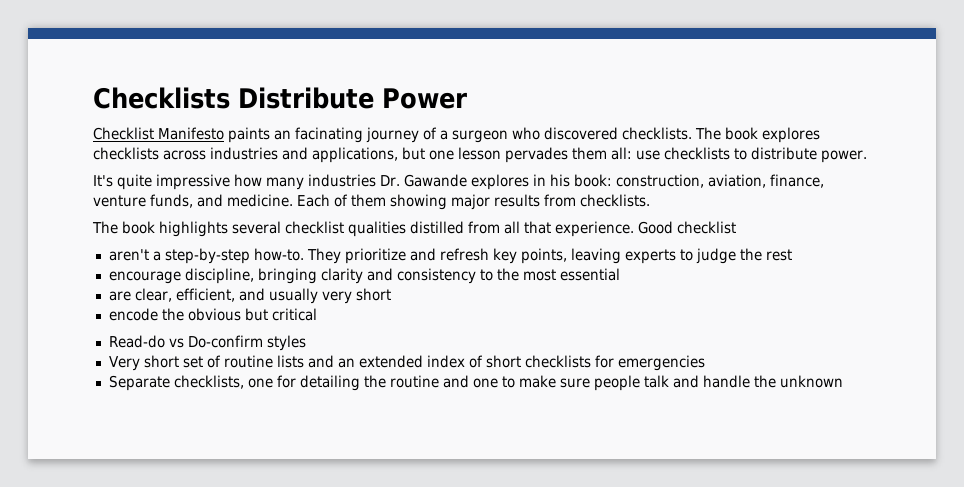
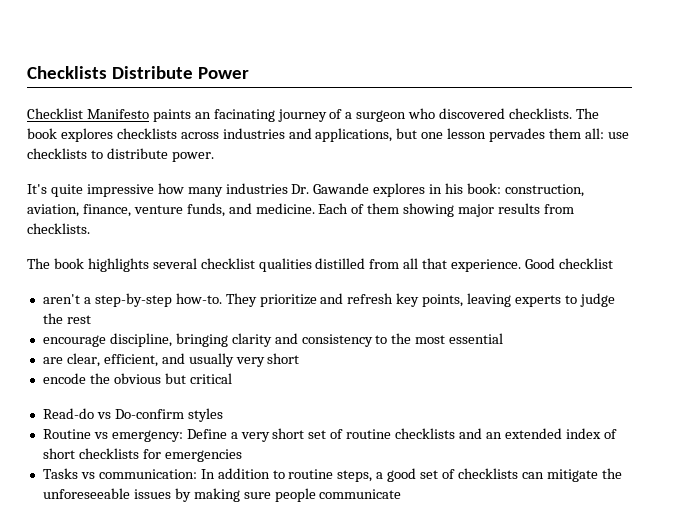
[108,356,140,371] Very -> [42,429,270,442] Routine vs emergency: Define a very
[276,355,304,368] lists -> [395,428,456,439] checklists
[108,375,843,391] Separate checklists, one for detailing the routine and one to make sure people talk and handle the unknown -> [42,468,622,482] [42,488,402,502] Tasks vs communication: In addition to routine steps, a good set of checklists can mitigate the unforeseeable issues by making sure people communicate

